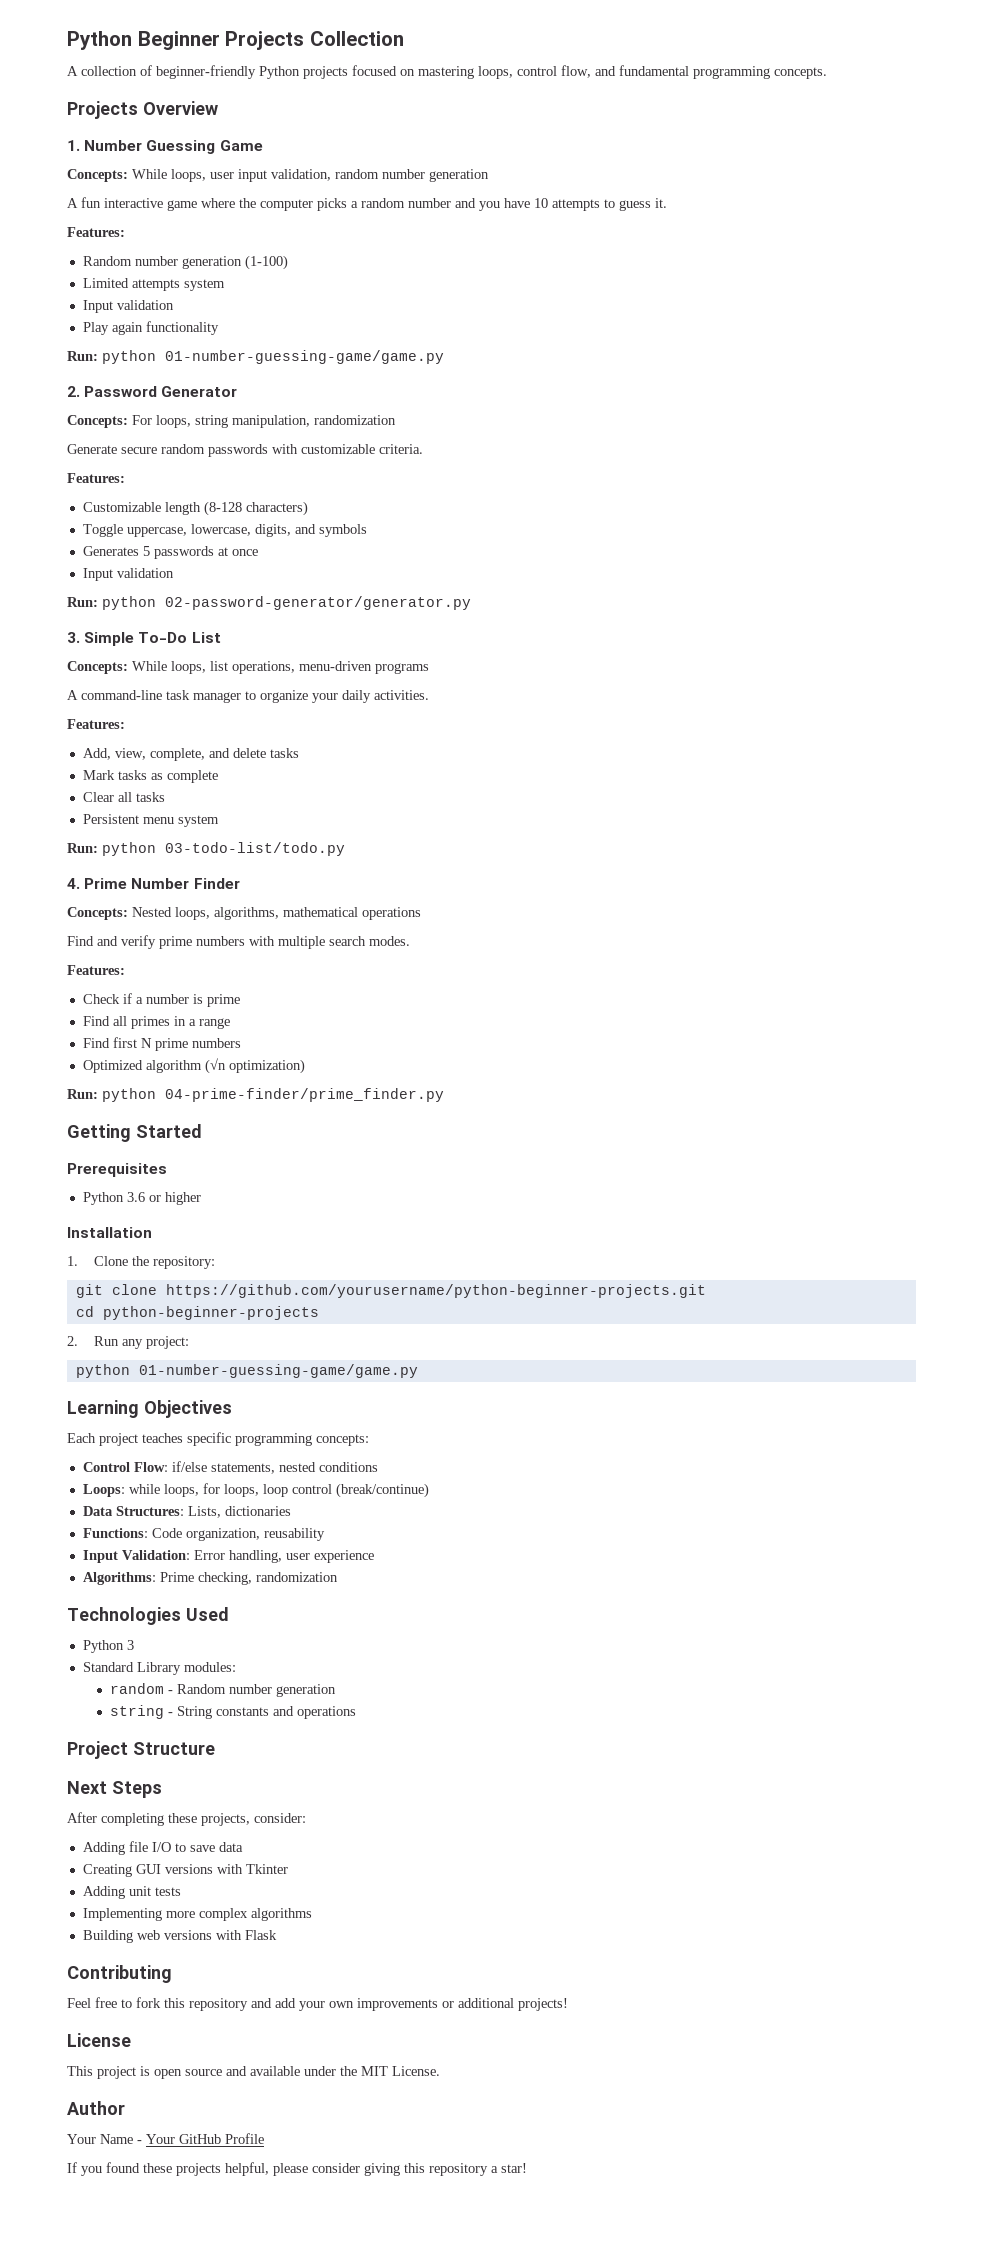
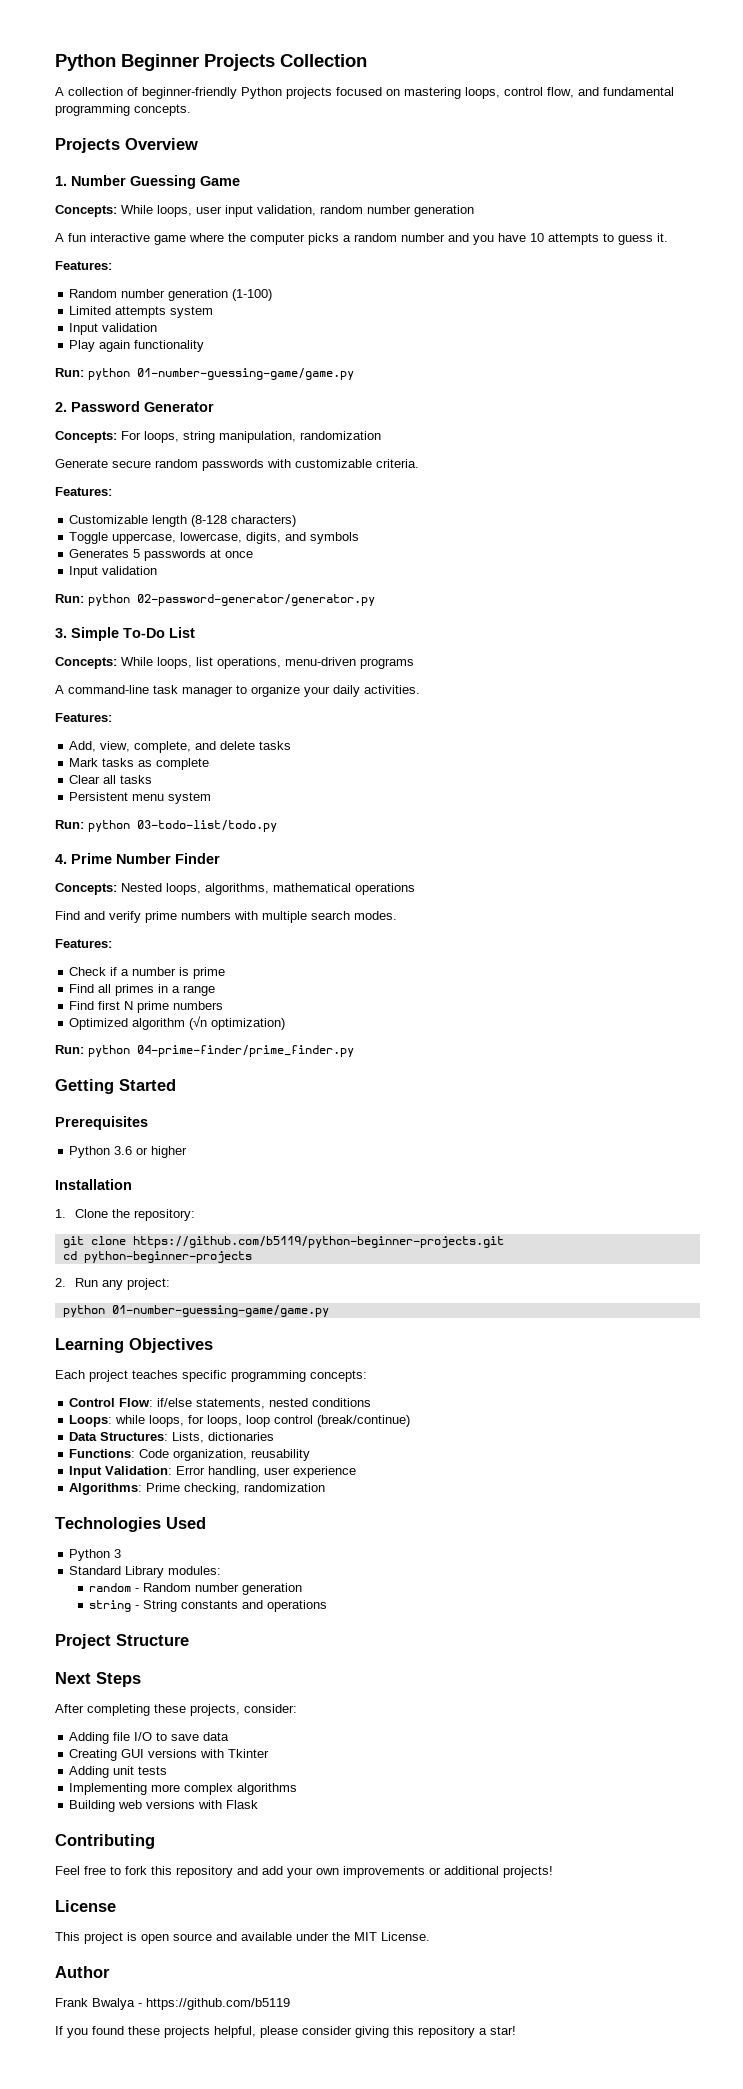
[165,1284,706,1298] https://github.com/yourusername/python-beginner-projects.git -> [132,1236,504,1248] https://github.com/b5119/python-beginner-projects.git
[67,2133,264,2144] Your Name - Your GitHub Profile -> [55,1998,290,2010] Frank Bwalya - https://github.com/b5119

